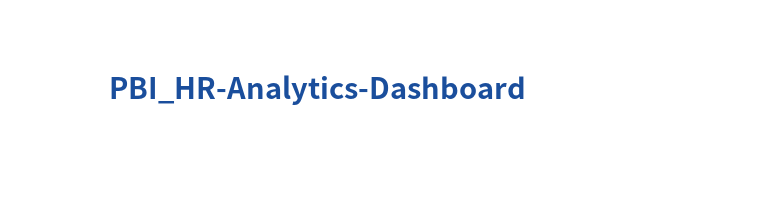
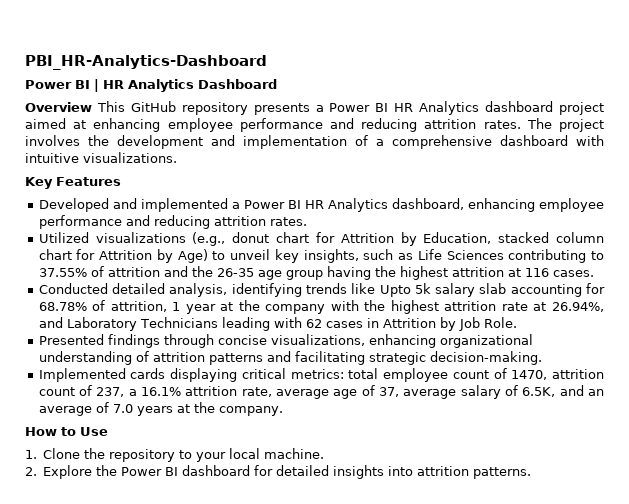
(526, 90) none -> [25,79,277,92] [25,101,605,115] [25,118,604,132] [25,135,604,149] [25,152,177,163] [25,177,121,189] [38,198,604,212] [38,215,307,229] [38,232,604,246] [38,249,604,263] [38,266,594,280] [38,283,605,297] [38,300,605,314] [38,317,517,331] [38,334,533,348] [38,351,542,365] [38,368,605,382] [38,385,604,399] [38,402,283,416] [25,427,108,436] [25,448,325,462] [25,465,532,479] // Power BI | HR Analytics Dashboard // Overview This GitHub repository presents a Power BI HR Analytics dashboard project aimed at enhancing employee performance and reducing attrition rates. The project involves the development and implementation of a comprehensive dashboard with intuitive visualizations. // Key Features // Developed and implemented a Power BI HR Analytics dashboard, enhancing employee performance and reducing attrition rates. // Utilized visualizations (e.g., donut chart for Attrition by Education, stacked column chart for Attrition by Age) to unveil key insights, such as Life Sciences contributing to 37.55% of attrition and the 26-35 age group having the highest attrition at 116 cases. // Conducted detailed analysis, identifying trends like Upto 5k salary slab accounting for 68.78% of attrition, 1 year at the company with the highest attrition rate at 26.94%, and Laboratory Technicians leading with 62 cases in Attrition by Job Role. // Presented findings through concise visualizations, enhancing organizational understanding of attrition patterns and facilitating strategic decision-making. // Implemented cards displaying critical metrics: total employee count of 1470, attrition count of 237, a 16.1% attrition rate, average age of 37, average salary of 6.5K, and an average of 7.0 years at the company. // How to Use // 1. Clone the repository to your local machine. // 2. Explore the Power BI dashboard for detailed insights into attrition patterns.

